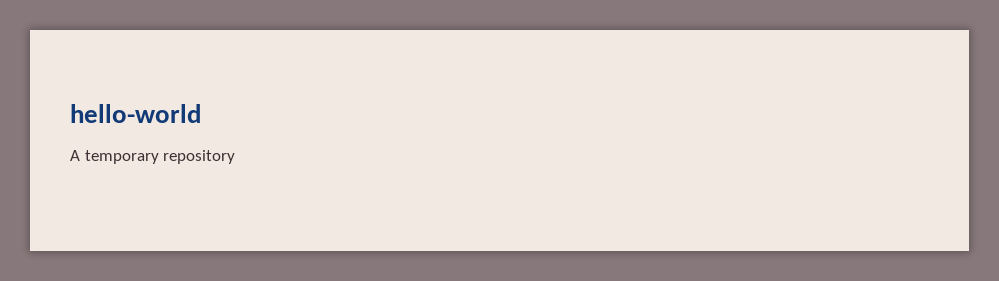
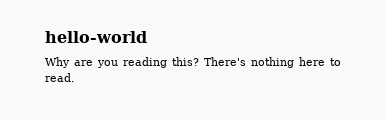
[70,150,236,164] A temporary repository -> [45,57,341,68] [45,73,75,82] Why are you reading this? There's nothing here to read.

